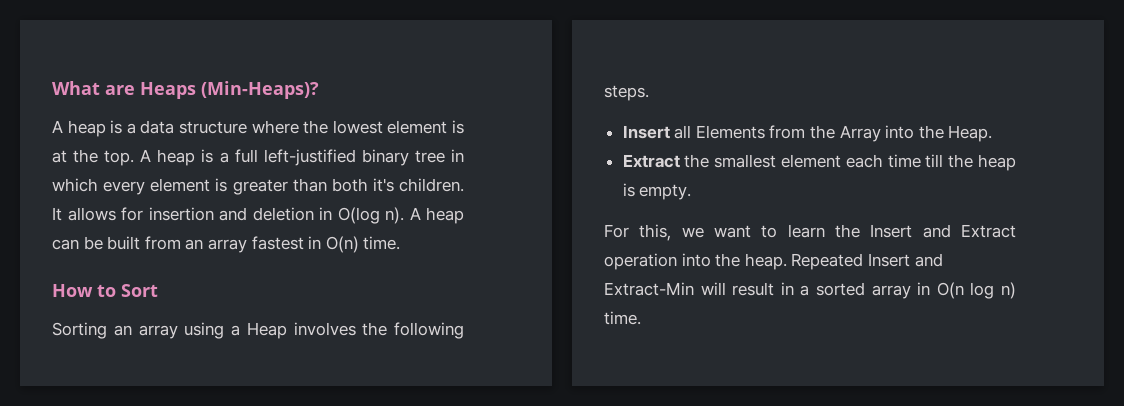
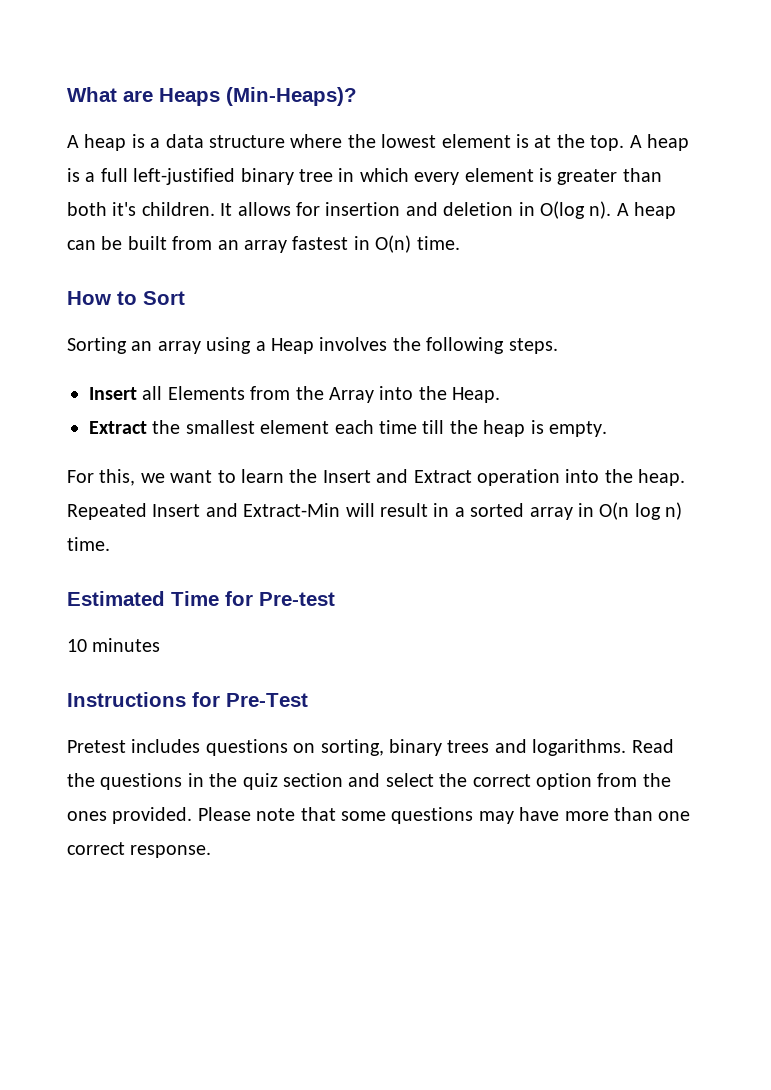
(641, 318) none -> [67,591,335,606] [67,638,161,652] [67,692,308,707] [67,739,674,756] [67,773,671,790] [67,807,691,824] [67,842,212,858] // Estimated Time for Pre-test // 10 minutes // Instructions for Pre-Test // Pretest includes questions on sorting, binary trees and logarithms. Read the questions in the quiz section and select the correct option from the ones provided. Please note that some questions may have more than one correct response.

